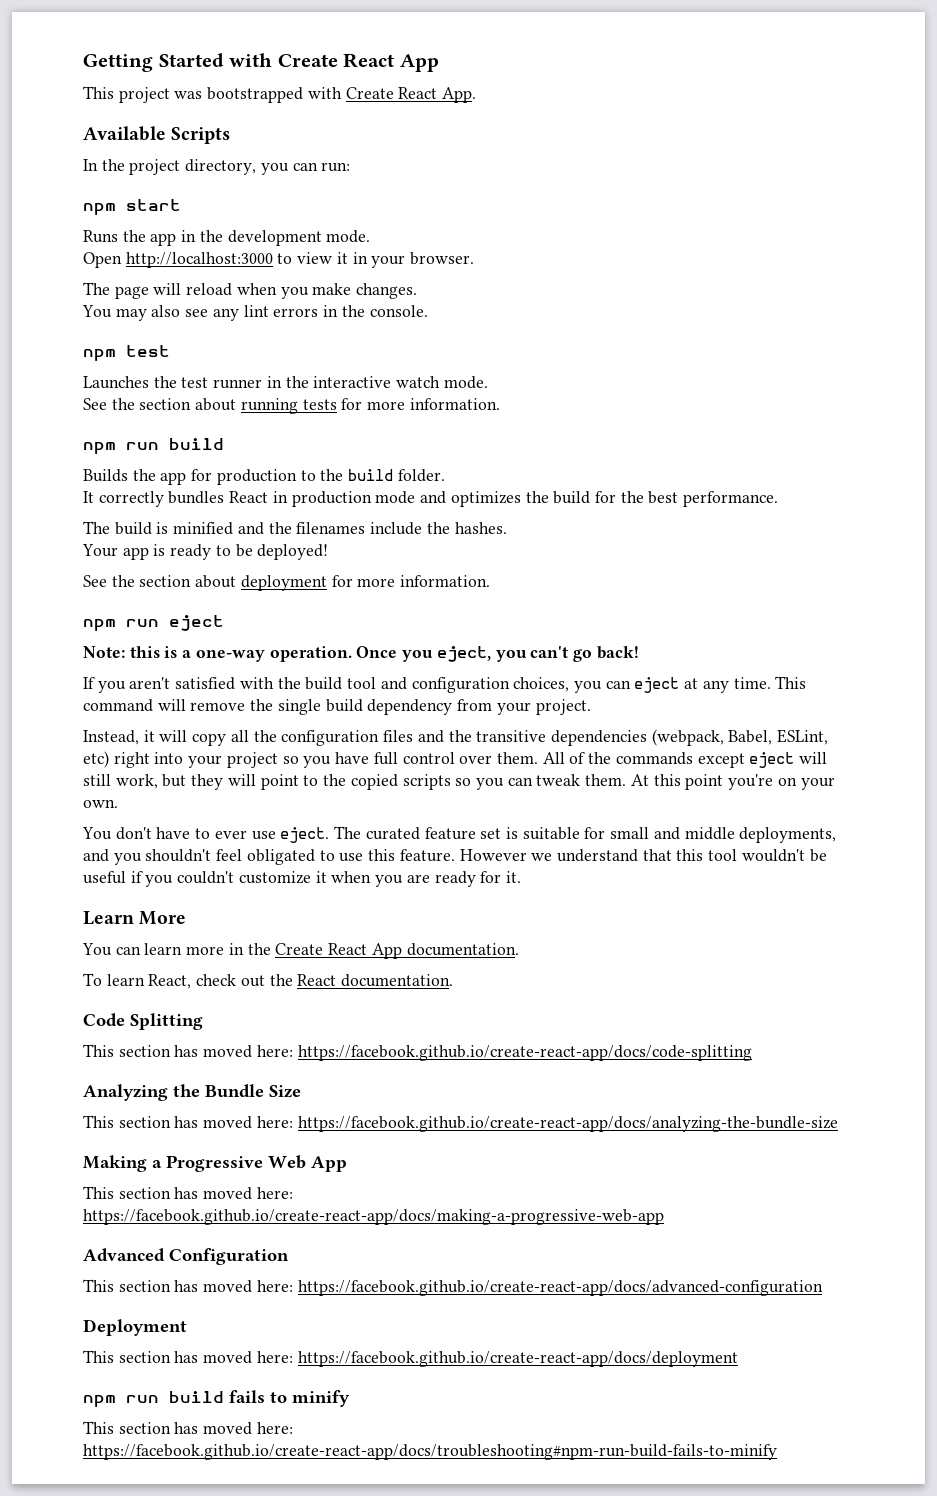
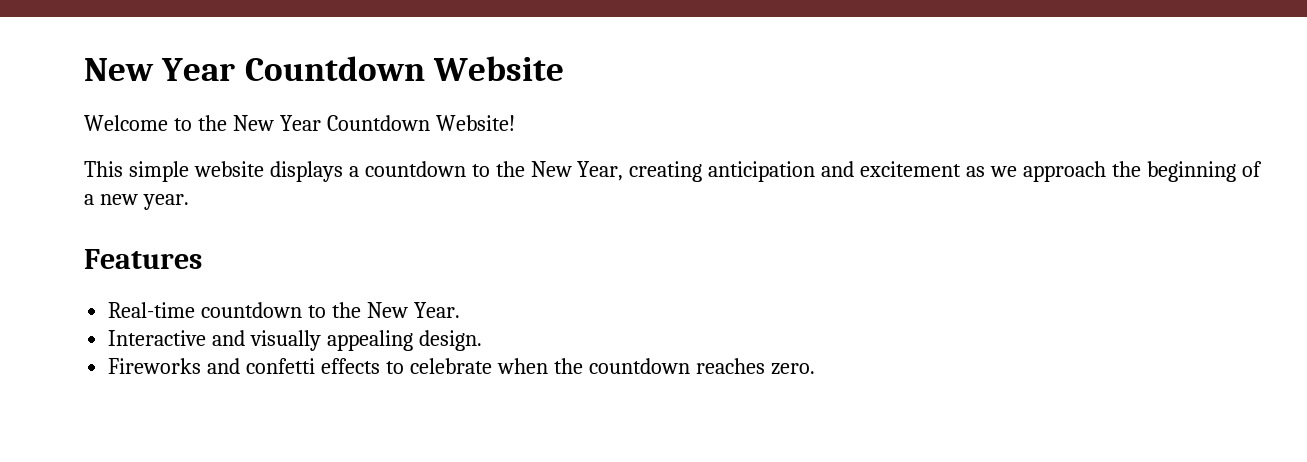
[83,53,439,72] [83,86,477,103] [83,126,231,144] [83,159,351,175] [83,199,181,215] [83,230,371,246] [83,252,475,268] [83,282,418,299] [82,305,428,321] [83,345,170,361] [83,376,488,389] [83,398,500,414] [83,438,224,454] [83,469,445,485] [83,491,779,507] [83,521,507,535] [82,544,329,560] [83,575,491,591] [83,615,224,631] [83,646,639,662] [83,676,807,693] [83,699,591,715] [83,729,829,746] [83,751,828,768] [83,774,835,790] [83,799,118,808] [82,826,837,843] [83,849,827,865] [83,871,521,887] [83,911,187,925] [82,943,519,959] [83,973,454,989] [83,1013,203,1030] [83,1044,752,1061] [83,1084,301,1101] [83,1115,838,1132] [83,1155,347,1172] [83,1186,293,1200] [83,1209,664,1225] [83,1248,289,1265] [83,1279,823,1296] [83,1319,187,1336] [83,1350,738,1367] [83,1390,350,1407] [83,1421,293,1435] [83,1444,777,1460] Getting Started with Create React App // This project was bootstrapped with Create React App. // Available Scripts // In the project directory, you can run: // npm start // Runs the app in the development mode. // Open http://localhost:3000 to view it in your browser. // The page will reload when you make changes. // You may also see any lint errors in the console. // npm test // Launches the test runner in the interactive watch mode. // See the section about running tests for more information. // npm run build // Builds the app for production to the build folder. // It correctly bundles React in production mode and optimizes the build for the best performance. // The build is minified and the filenames include the hashes. // Your app is ready to be deployed! // See the section about deployment for more information. // npm run eject // Note: this is a one-way operation. Once you eject, you can't go back! // If you aren't satisfied with the build tool and configuration choices, you can eject at any time. This command will remove the single build dependency from your project. // Instead, it will copy all the configuration files and the transitive dependencies (webpack, Babel, ESLint, etc) right into your project so you have full control over them. All of the commands except eject will still work, but they will point to the copied scripts so you can tweak them. At this point you're on your own. // You don't have to ever use eject. The curated feature set is suitable for small and middle deployments, and you shouldn't feel obligated to use this feature. However we understand that this tool wouldn't be useful if you couldn't customize it when you are ready for it. // Learn More // You can learn more in the Create React App documentation. // To learn React, check out the React documentation. // Code Splitting // This section has moved here: https://facebook.github.io/create-react-app/docs/code-splitting // Analyzing the Bundle Size // This section has moved here: https://facebook.github.io/create-react-app/docs/analyzing-the-bundle-size // Making a Progressive Web App // This section has moved here: https://facebook.github.io/create-react-app/docs/making-a-progressive-web-app // Advanced Configuration // This section has moved here: https://facebook.github.io/create-react-app/docs/advanced-configuration // Deployment // This section has moved here: https://facebook.github.io/create-react-app/docs/deployment // npm run build fails to minify // This section has moved here: https://facebook.github.io/create-react-app/docs/troubleshooting#npm-run-build-fails-to-minify -> [84,56,564,81] [84,115,515,131] [84,161,1262,182] [84,194,189,210] [84,249,202,269] [108,302,460,318] [108,330,482,351] [108,358,815,375] New Year Countdown Website // Welcome to the New Year Countdown Website! // This simple website displays a countdown to the New Year, creating anticipation and excitement as we approach the beginning of a new year. // Features // Real-time countdown to the New Year. // Interactive and visually appealing design. // Fireworks and confetti effects to celebrate when the countdown reaches zero.

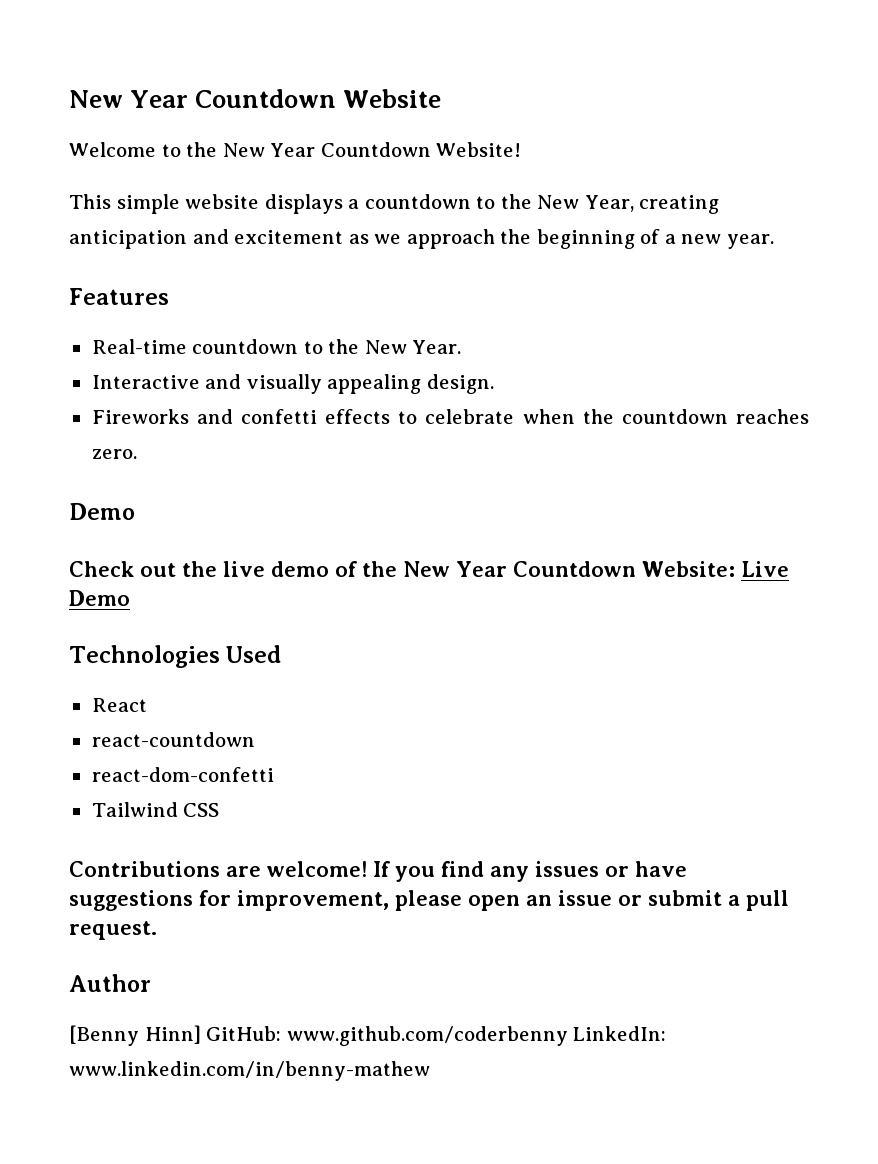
(815, 369) none -> [69,503,135,520] [69,561,789,577] [69,590,130,606] [69,645,282,668] [91,698,147,712] [91,732,255,747] [91,767,274,782] [91,802,220,817] [69,861,687,882] [69,890,789,911] [69,921,157,940] [69,974,151,992] [69,1025,667,1046] [69,1061,430,1081] // Demo // Check out the live demo of the New Year Countdown Website: Live Demo // Technologies Used // React // react-countdown // react-dom-confetti // Tailwind CSS // Contributions are welcome! If you find any issues or have suggestions for improvement, please open an issue or submit a pull request. // Author // [Benny Hinn] GitHub: www.github.com/coderbenny LinkedIn: www.linkedin.com/in/benny-mathew

